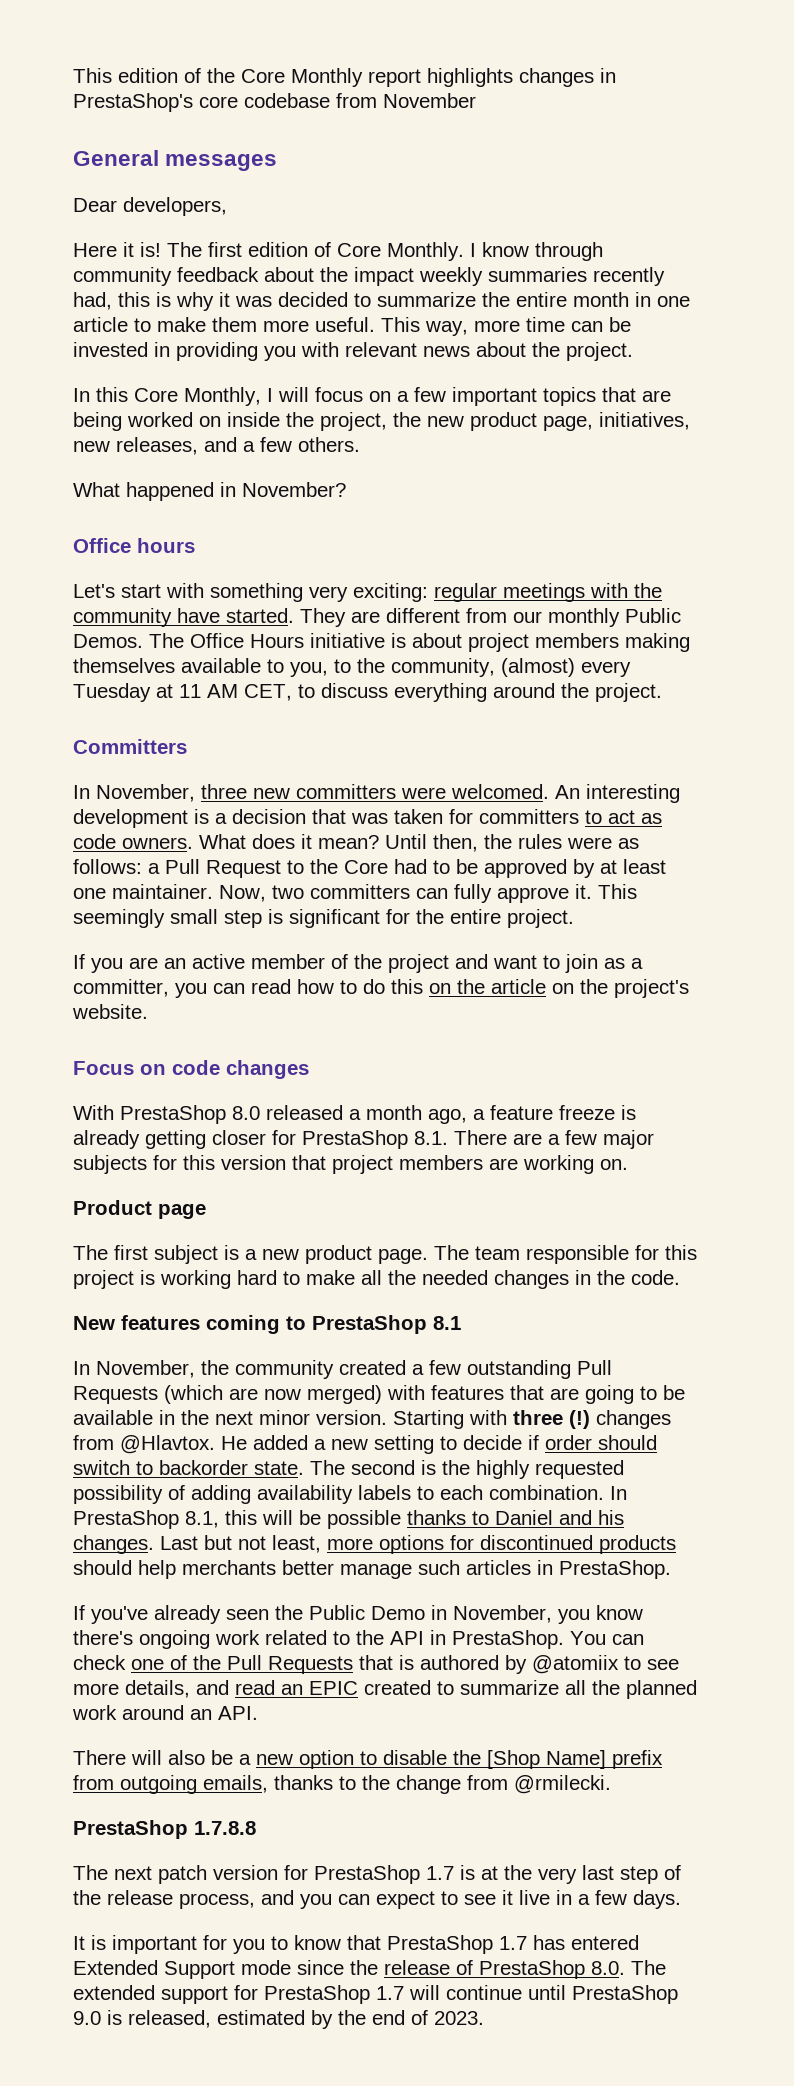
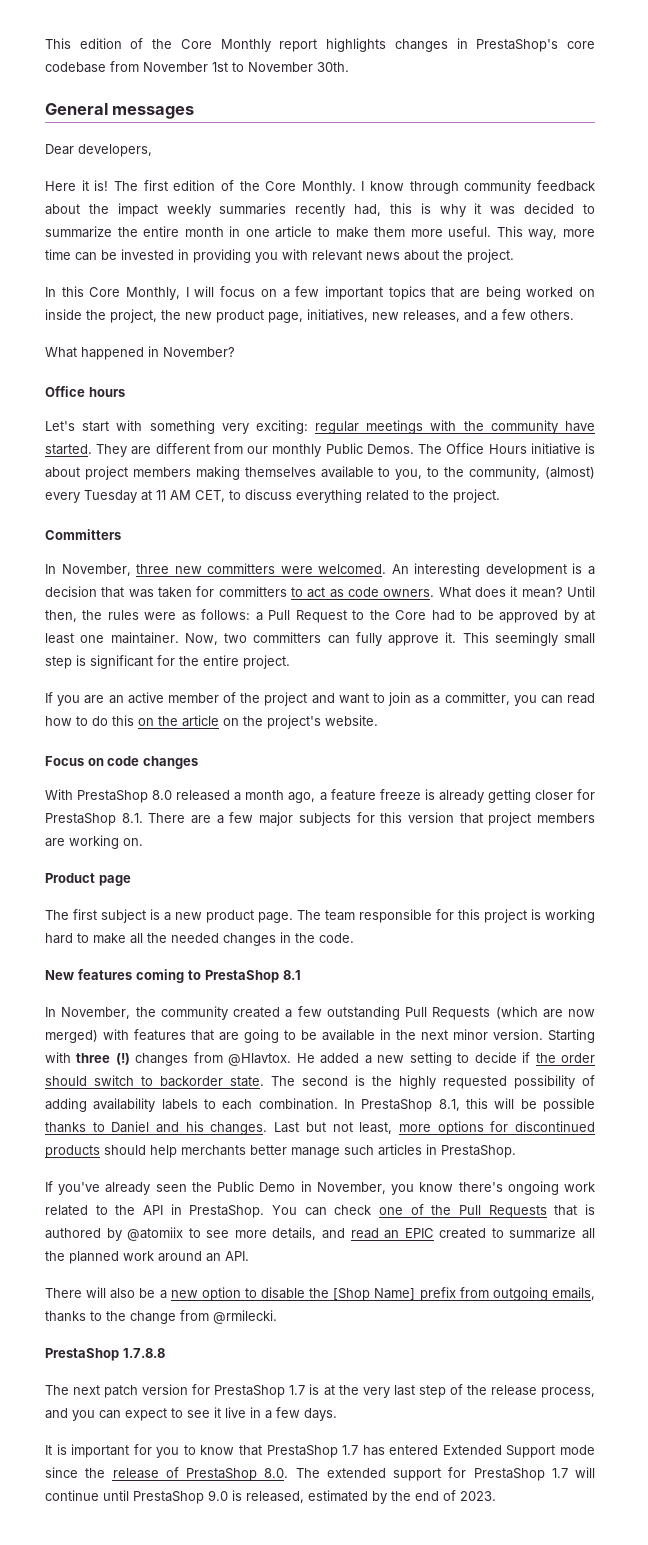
(476, 100) none -> [212,62,349,72] 1st to November 30th.
(331, 249) none -> [239,181,260,191] the
[493,683,555,698] around -> [366,490,425,501] related to
(539, 1442) none -> [535,1053,556,1063] the

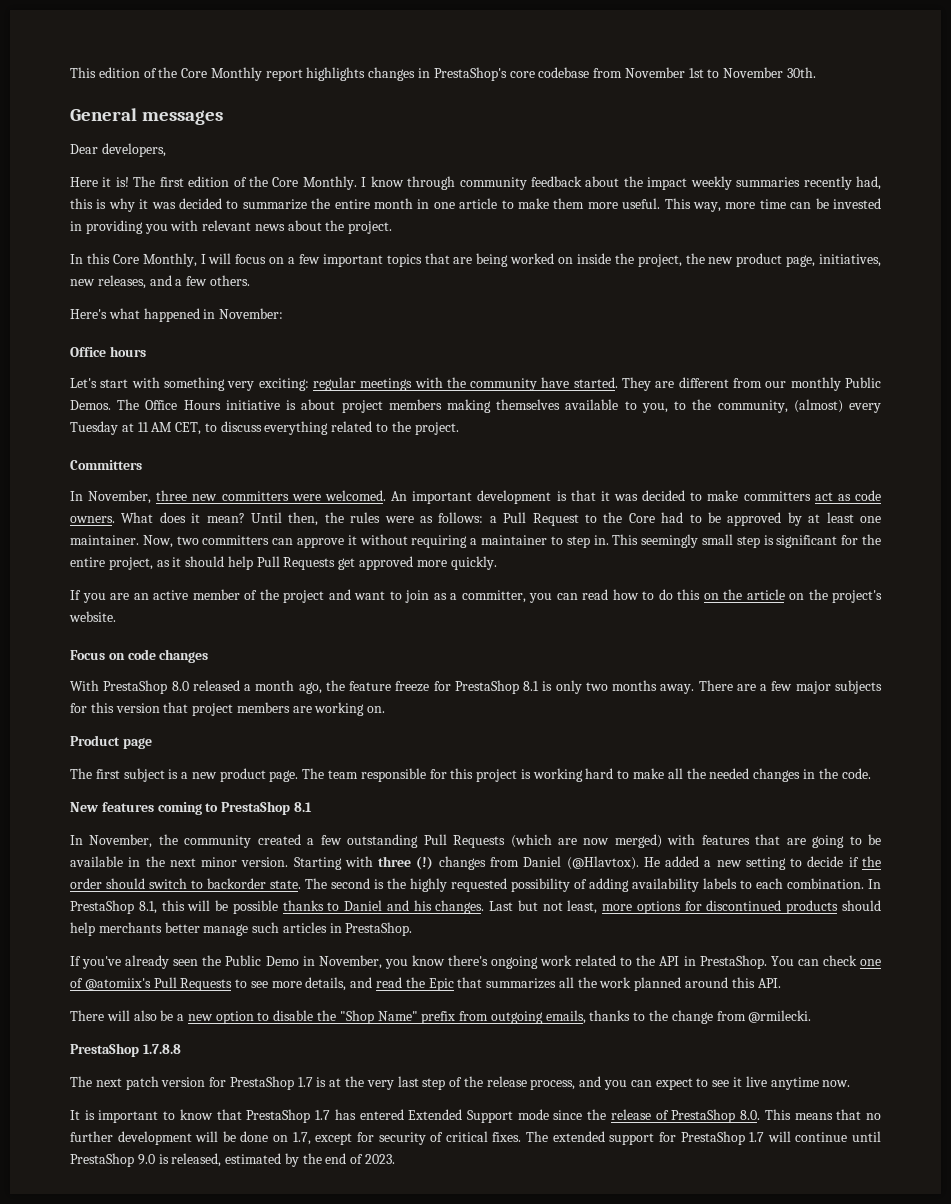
[45,347,77,358] What -> [70,308,140,319] Here's what
[163,347,235,357] November? -> [219,308,284,319] November:
[414,563,481,577] interesting -> [412,491,473,504] important
[588,566,595,575] [45,586,303,598] a decision that was taken for committers to -> [570,490,811,501] that it was decided to make committers
[355,632,457,646] fully approve it. -> [297,534,609,548] approve it without requiring a maintainer to step in.
[243,655,290,669] project. -> [108,556,497,570] project, as it should help Pull Requests get approved more quickly.
[319,792,327,801] a -> [325,680,345,691] the
[424,789,595,803] [45,813,143,826] is already getting closer for PrestaShop 8.1. -> [433,680,695,694] for PrestaShop 8.1 is only two months away.
[228,1053,292,1066] @Hlavtox. -> [523,856,639,870] Daniel (@Hlavtox).
[431,1204,596,1218] [45,1227,184,1241] the Pull Requests that is authored by @atomiix -> [84,977,233,991] @atomiix's Pull Requests
[384,1227,595,1239] [45,1251,221,1264] an EPIC created to summarize all the planned work around an -> [405,977,755,991] the Epic that summarizes all the work planned around this
[333,1288,416,1301] [Shop Name] -> [339,1010,418,1024] "Shop Name"
[250,1407,337,1421] in a few days. -> [770,1077,851,1090] anytime now.
[133,1444,180,1458] for you -> (159, 1116) none
(289, 1473) none -> [764,1109,882,1120] [70,1131,522,1145] This means that no further development will be done on 1.7, except for security of critical fixes.

